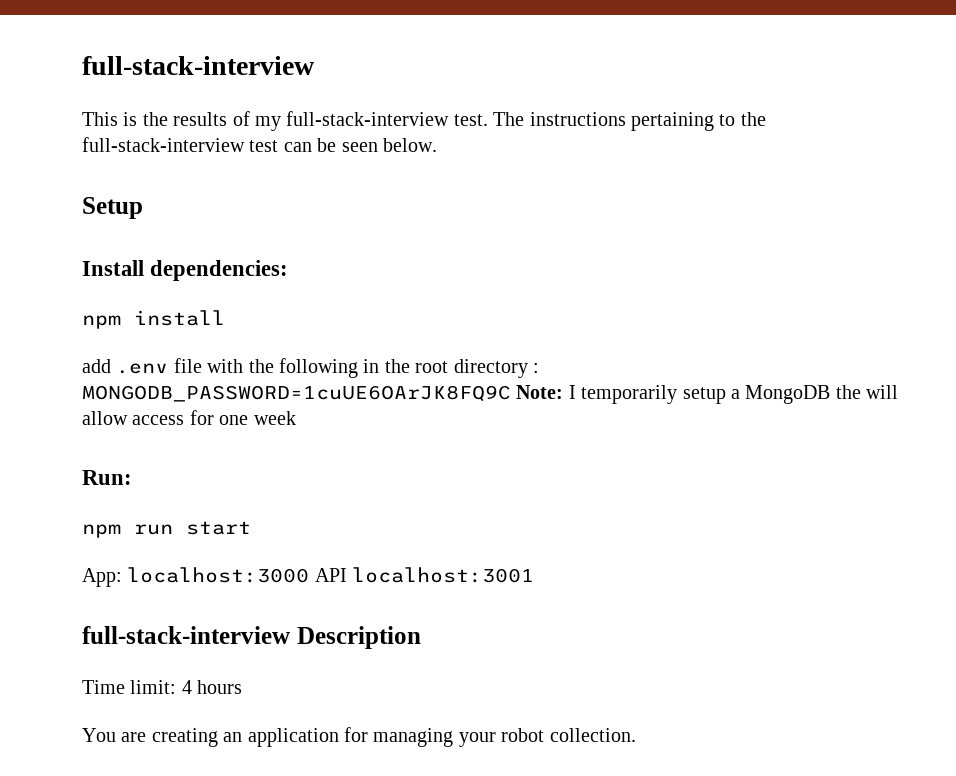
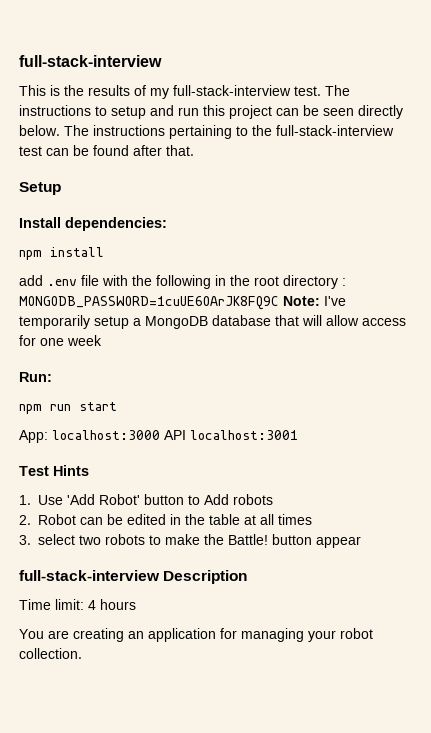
(626, 119) none -> [95,105,403,119] [19,125,165,136] to setup and run this project can be seen directly below. The instructions
[341,138,437,152] seen below. -> [93,145,194,156] found after that.
[568,385,576,399] I -> [324,296,346,306] I've
[835,385,861,399] the -> [212,315,299,326] database that
(535, 575) none -> [19,465,89,476] [19,494,273,505] [19,514,312,525] [19,534,361,548] // Test Hints // 1. Use 'Add Robot' button to Add robots // 2. Robot can be edited in the table at all times // 3. select two robots to make the Battle! button appear

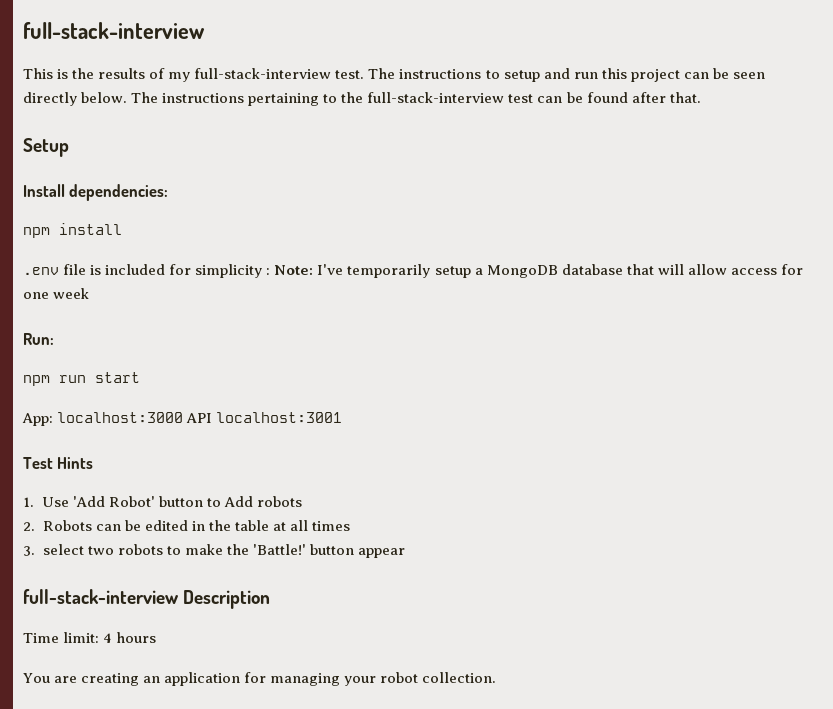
[19,275,43,286] add -> (122, 229) none
[102,275,346,289] [19,296,279,310] with the following in the root directory : MONGODB_PASSWORD=1cuUE6OArJK8FQ9C -> [90,264,271,278] is included for simplicity :
[38,514,76,525] Robot -> [42,520,92,531] Robots
[228,534,268,545] Battle! -> [252,544,306,555] 'Battle!'

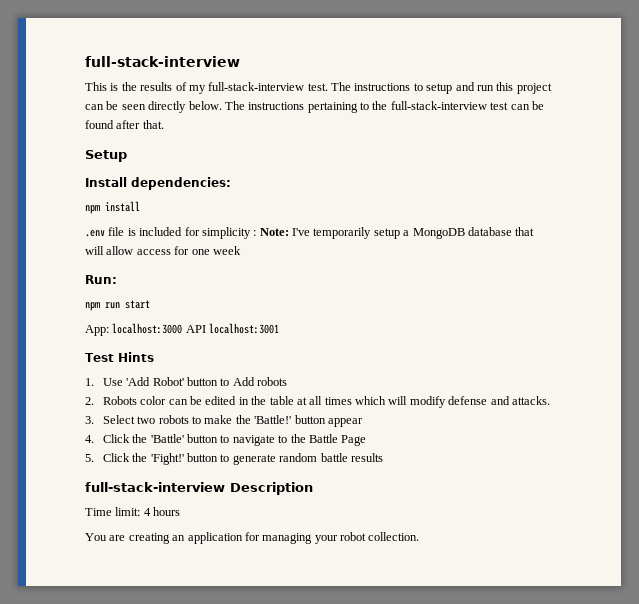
(92, 525) none -> [140,396,167,405] color
(350, 526) none -> [355,396,550,408] which will modify defense and attacks.
[42,544,84,555] select -> [102,415,135,424] Select
(405, 553) none -> [85,434,367,446] [85,453,383,465] // 4. Click the 'Battle' button to navigate to the Battle Page // 5. Click the 'Fight!' button to generate random battle results

